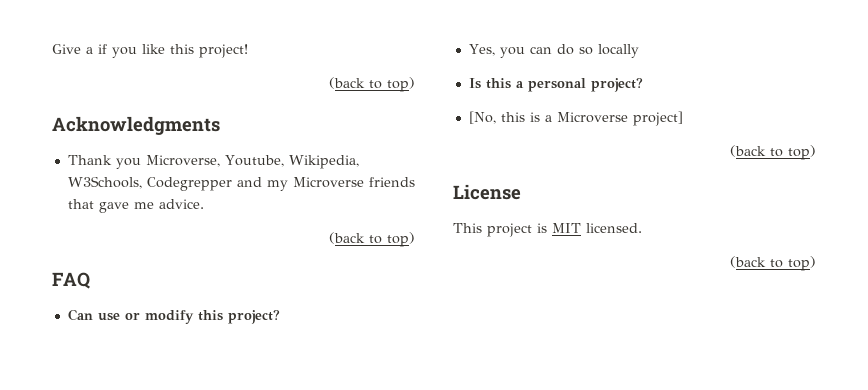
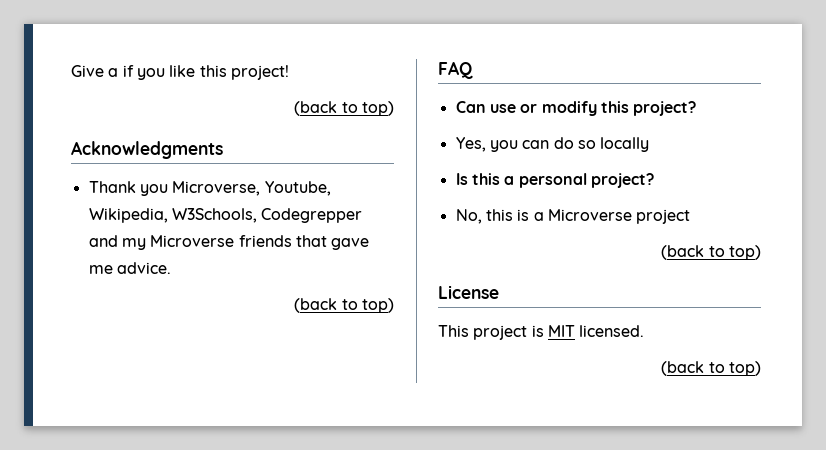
[468,111,496,124] [No, -> [455,209,482,224] No,
[632,111,683,126] project] -> [636,209,691,224] project

